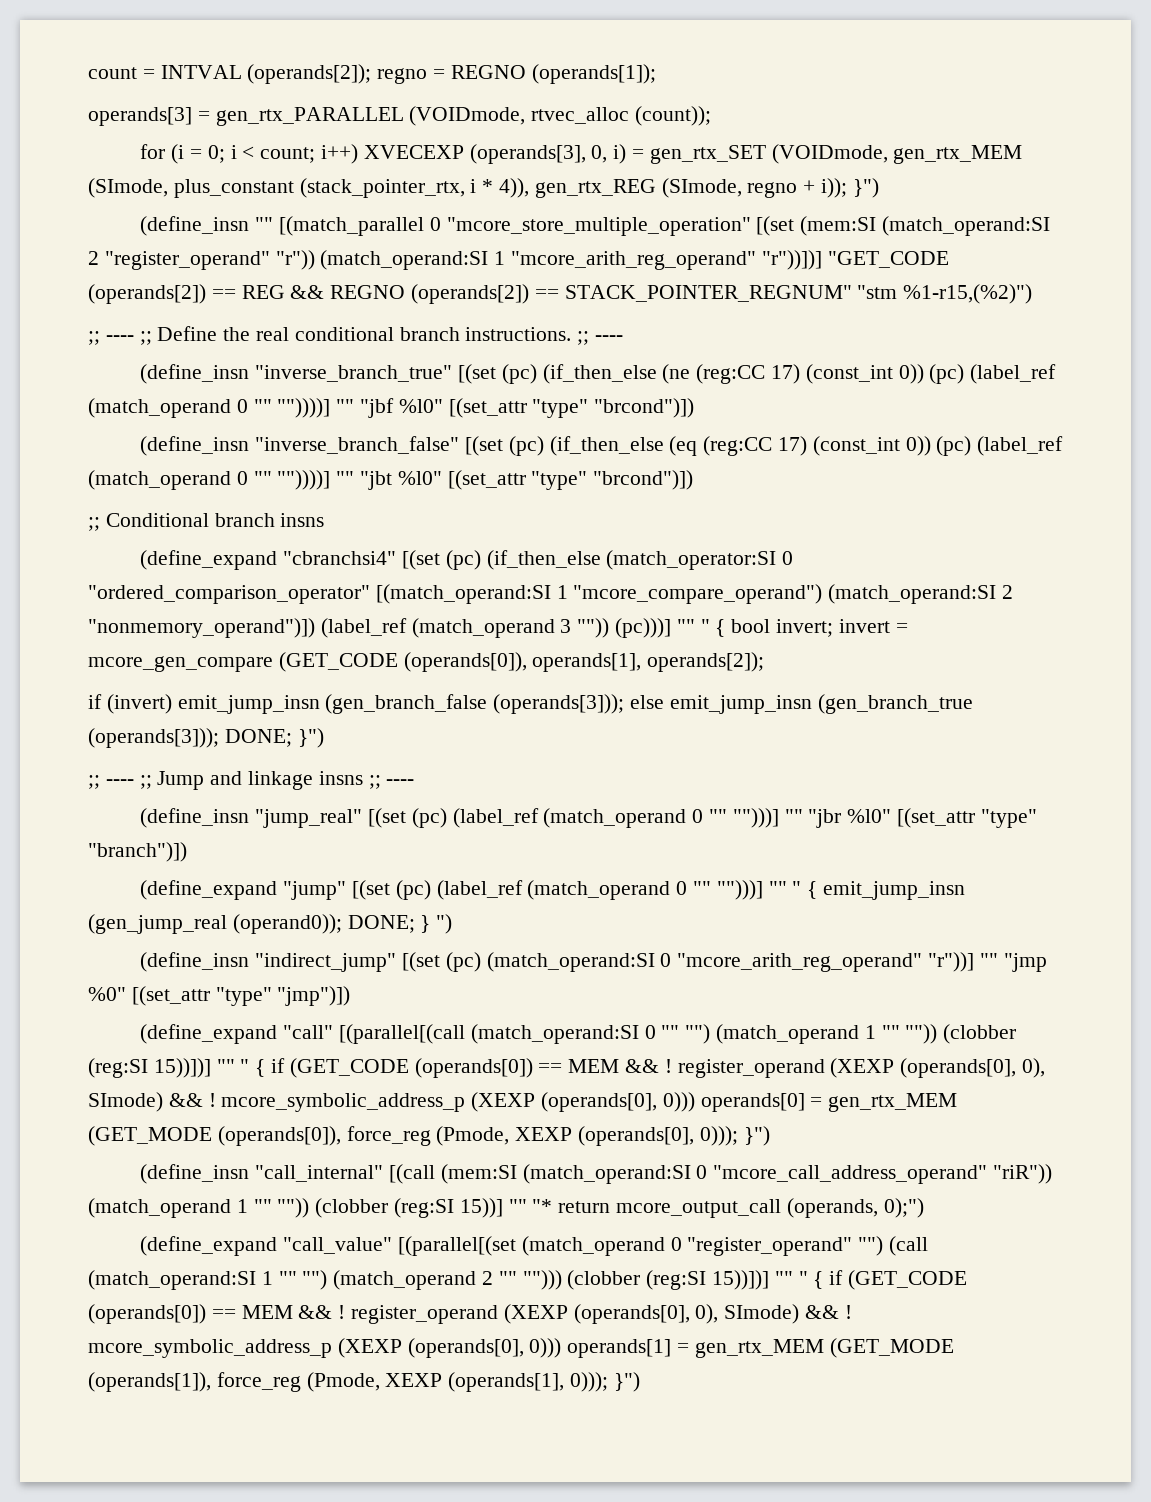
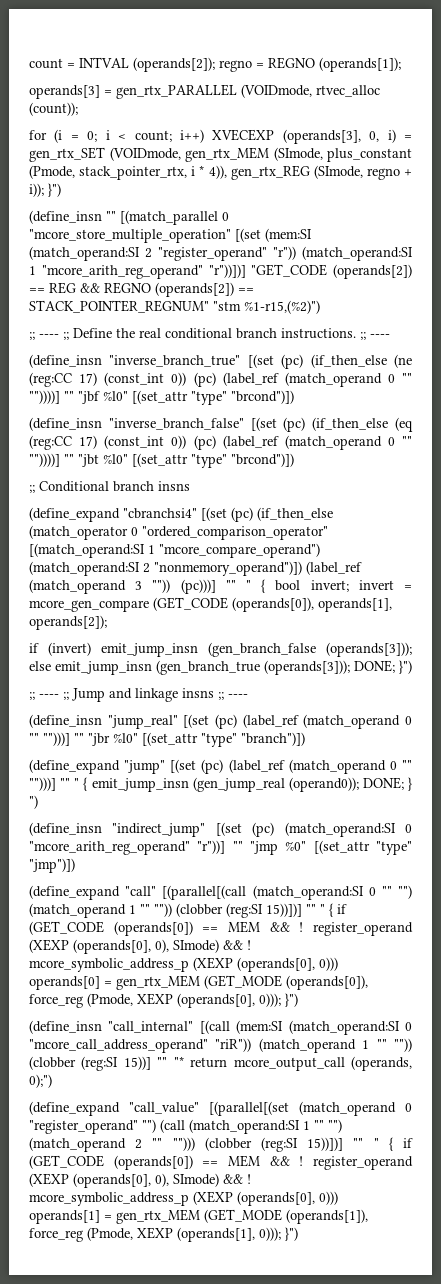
[299,178,465,198] (stack_pointer_rtx, -> [29,165,188,180] (Pmode, stack_pointer_rtx,
[606,550,777,570] (match_operator:SI -> [29,525,128,540] (match_operator

